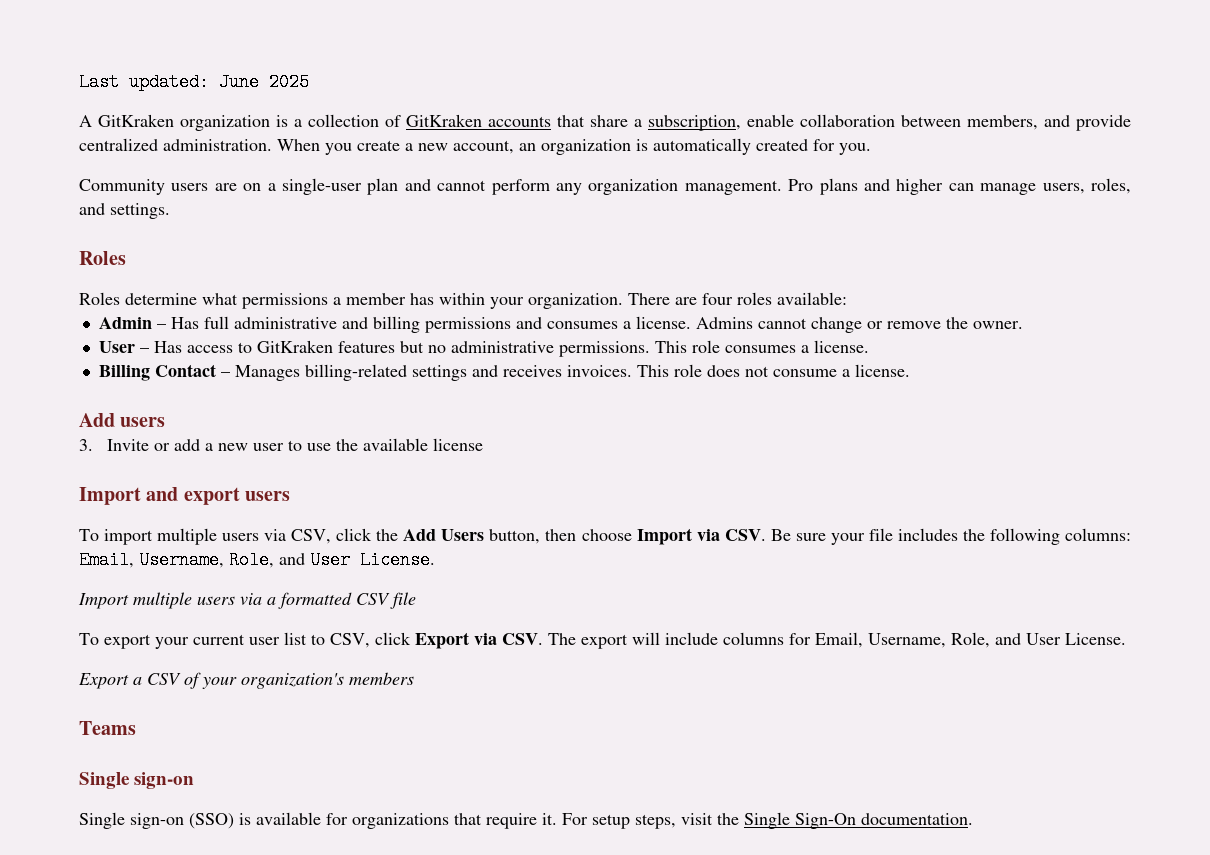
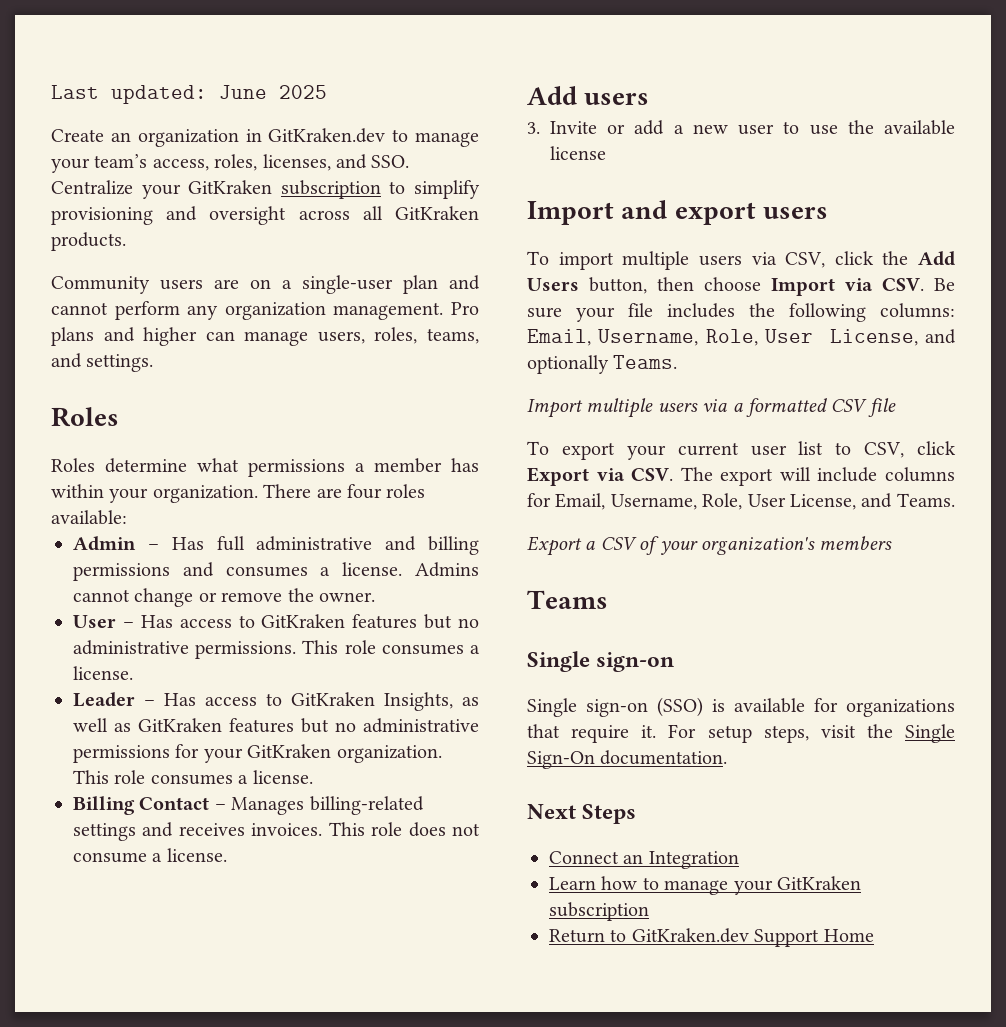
[79,114,1131,131] [79,138,871,155] A GitKraken organization is a collection of GitKraken accounts that share a subscription, enable collaboration between members, and provide centralized administration. When you create a new account, an organization is automatically created for you. -> [51,128,479,147] [51,154,410,173] [51,180,480,199] [51,206,479,225] [51,232,126,251] Create an organization in GitKraken.dev to manage your team’s access, roles, licenses, and SSO. Centralize your GitKraken subscription to simplify provisioning and oversight across all GitKraken products.
(1131, 186) none -> [426,328,479,344] teams,
(869, 346) none -> [73,692,479,711] [73,718,479,733] [73,744,442,763] [73,770,313,785] // Leader – Has access to GitKraken Insights, as well as GitKraken features but no administrative permissions for your GitKraken organization. This role consumes a license.
[279,551,435,569] and User License. -> [765,329,956,346] [527,355,678,374] User License, and optionally Teams.
[995,633,1126,645] and User License. -> [747,493,955,510] User License, and Teams.
(973, 819) none -> [527,804,637,824] [549,851,739,869] [549,876,861,895] [549,902,649,921] [549,928,874,947] // Next Steps // Connect an Integration // Learn how to manage your GitKraken subscription // Return to GitKraken.dev Support Home

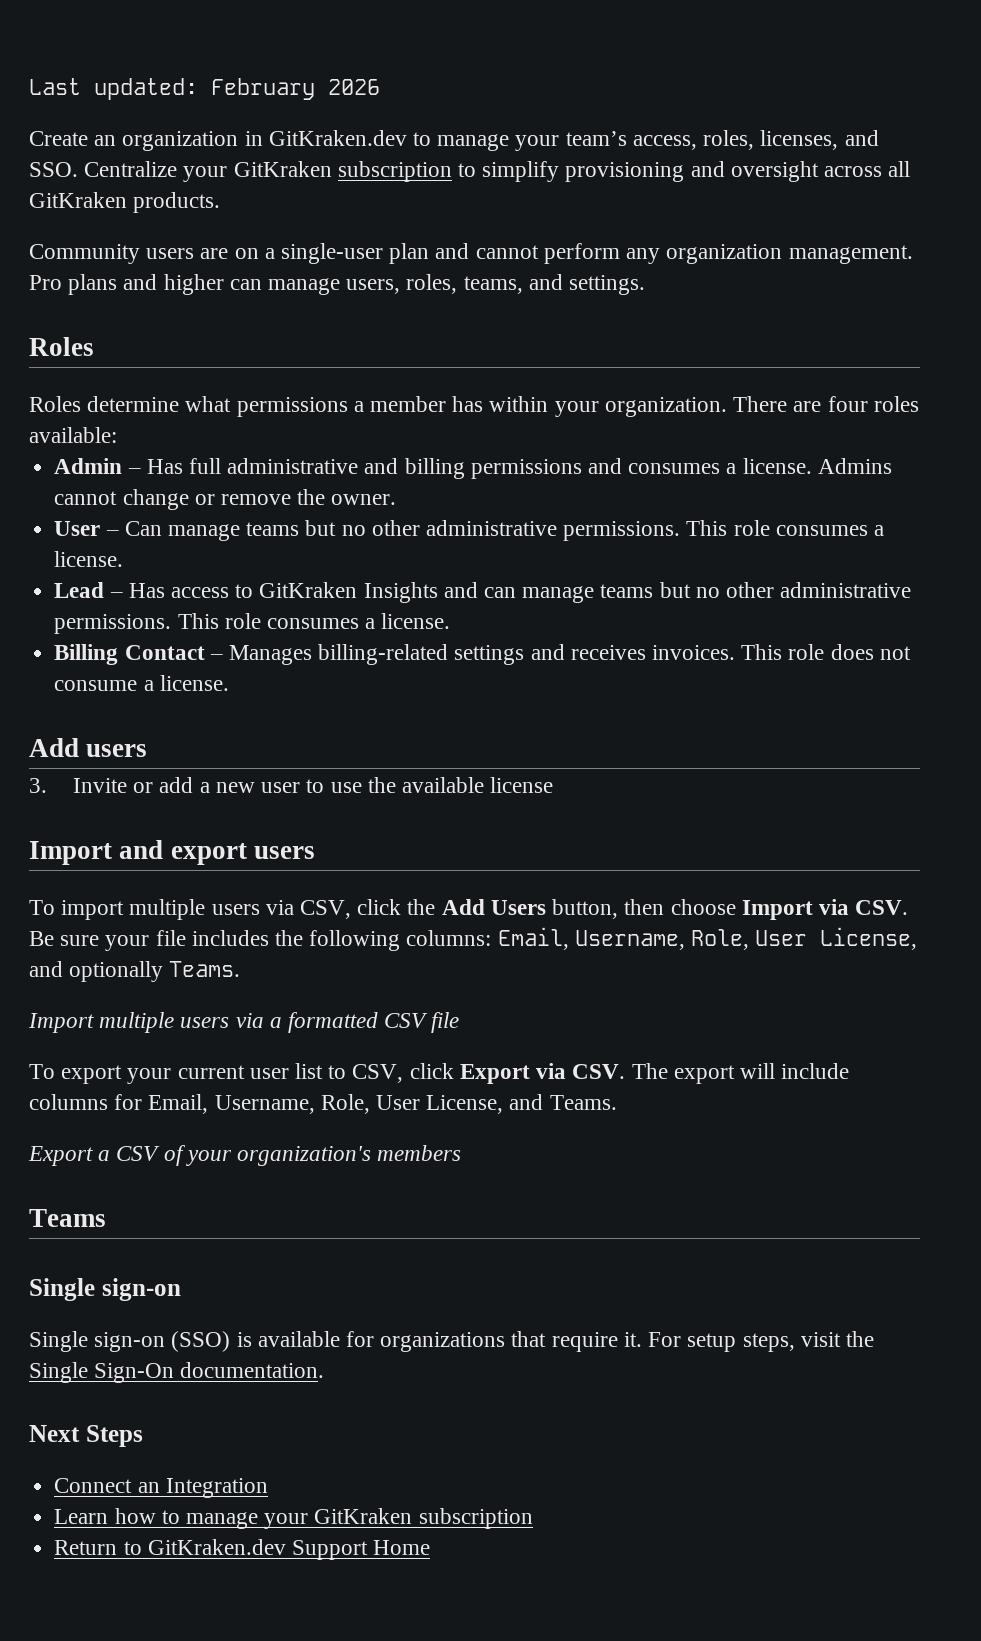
[219,85,327,99] June 2025 -> [211,78,380,100] February 2026
[140,614,479,629] [73,640,480,659] [73,666,133,680] [73,692,479,711] [73,718,479,733] [73,744,442,763] Has access to GitKraken features but no administrative permissions. This role consumes a license. // Leader – Has access to GitKraken Insights, as well as GitKraken features but no administrative permissions for your GitKraken organization. -> [124,520,885,541] [54,551,124,567] [54,582,912,603] [54,614,172,634] Can manage teams but no other administrative permissions. This role consumes a license. // Lead – Has access to GitKraken Insights and can manage teams but no other administrative permissions.

